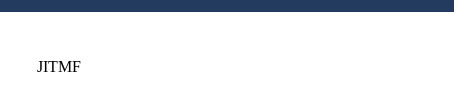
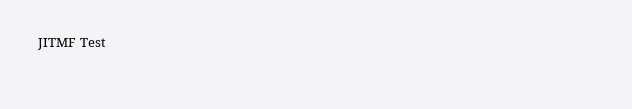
(81, 66) none -> [79,38,106,47] Test

